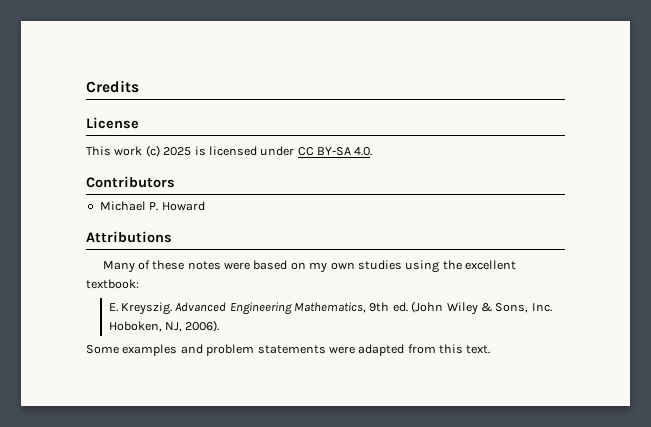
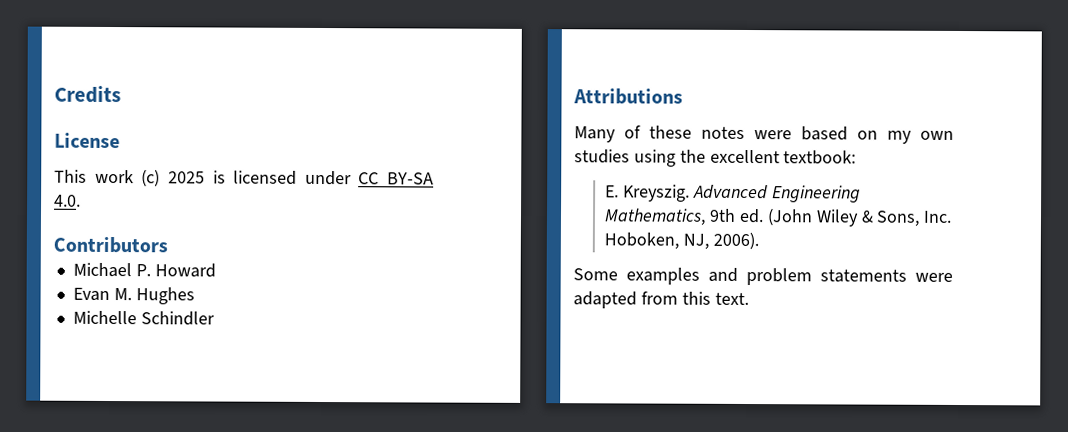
(205, 206) none -> [72,287,195,305] [72,310,215,326] // Evan M. Hughes // Michelle Schindler

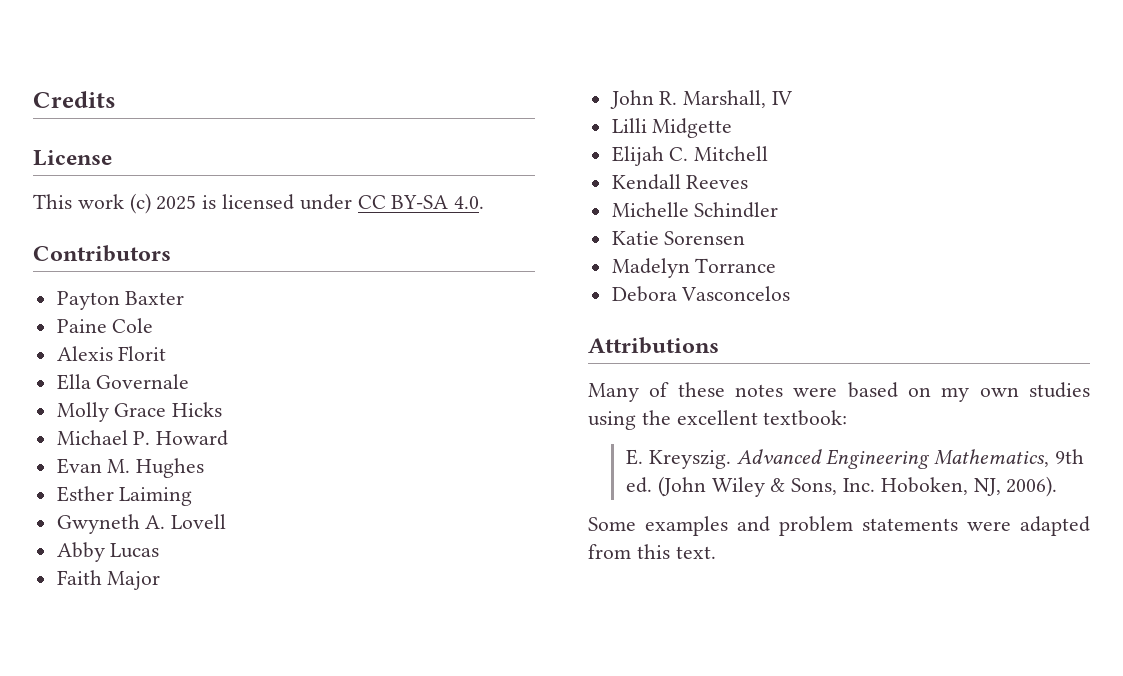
(168, 245) none -> [56,291,185,310] [56,318,154,333] [56,346,167,361] [56,374,190,390] [56,402,223,422] // Payton Baxter // Paine Cole // Alexis Florit // Ella Governale // Molly Grace Hicks
[72,310,215,326] Michelle Schindler -> [56,486,193,506] [56,514,227,534] [56,542,160,562] [56,570,161,590] [609,90,793,109] [611,118,733,138] [611,146,769,166] [611,174,749,190] [611,202,779,218] [611,231,746,245] [611,258,777,278] [611,286,791,302] Esther Laiming // Gwyneth A. Lovell // Abby Lucas // Faith Major // John R. Marshall, IV // Lilli Midgette // Elijah C. Mitchell // Kendall Reeves // Michelle Schindler // Katie Sorensen // Madelyn Torrance // Debora Vasconcelos

